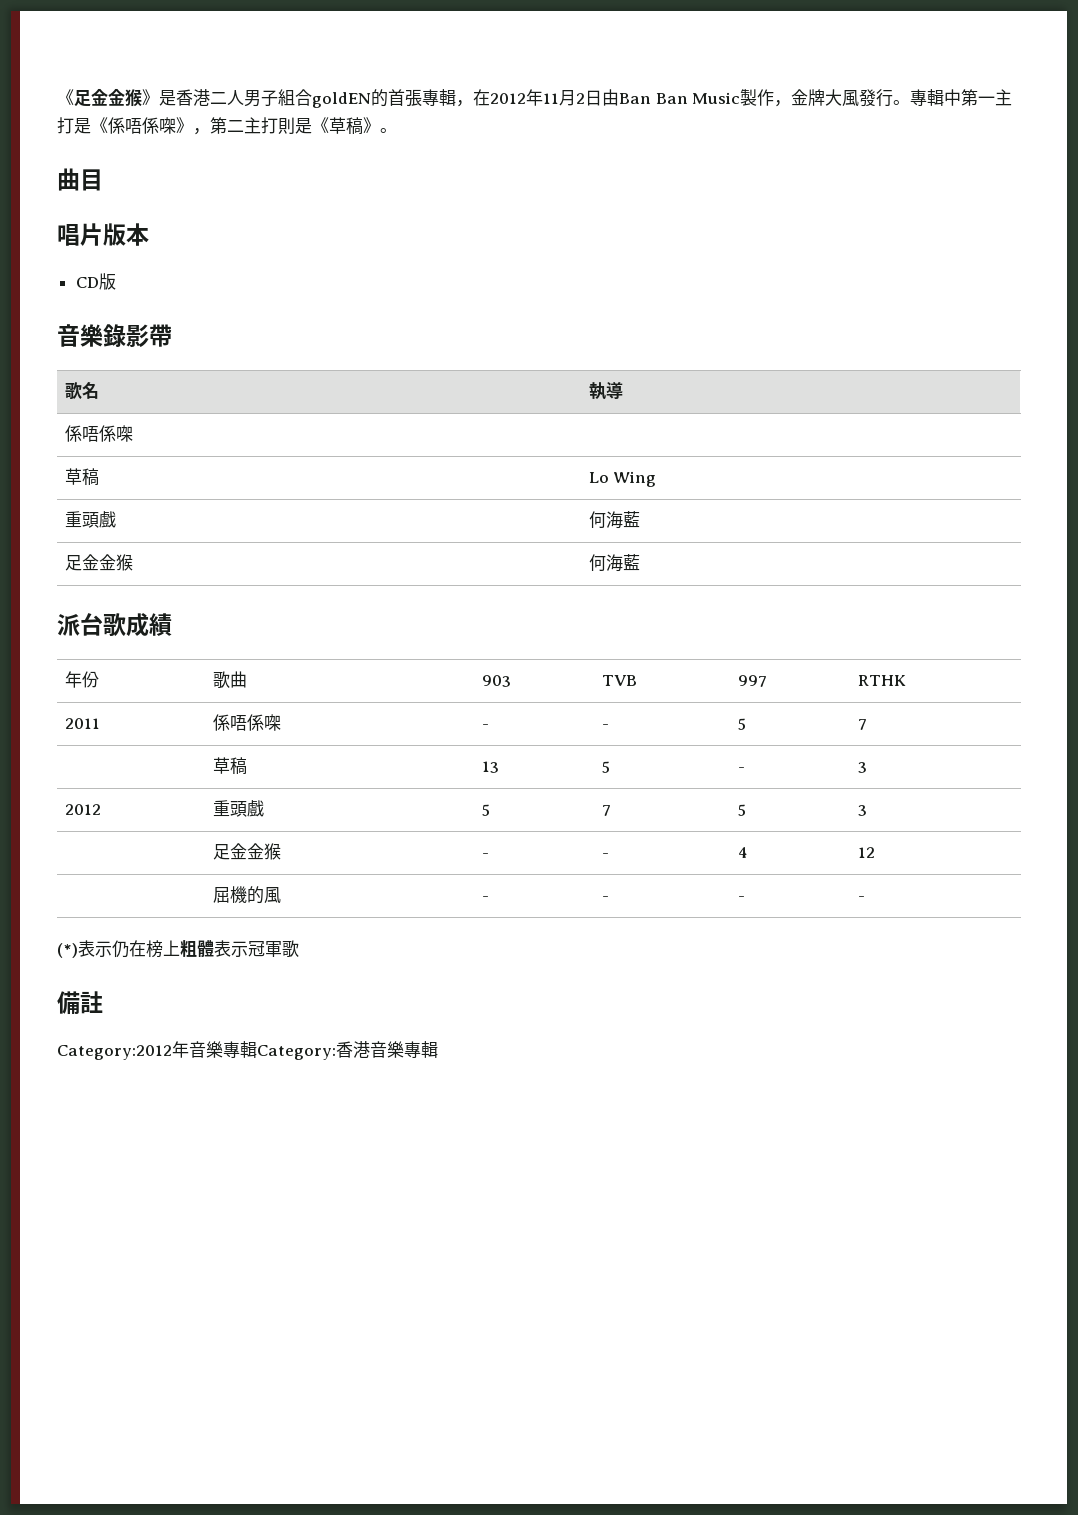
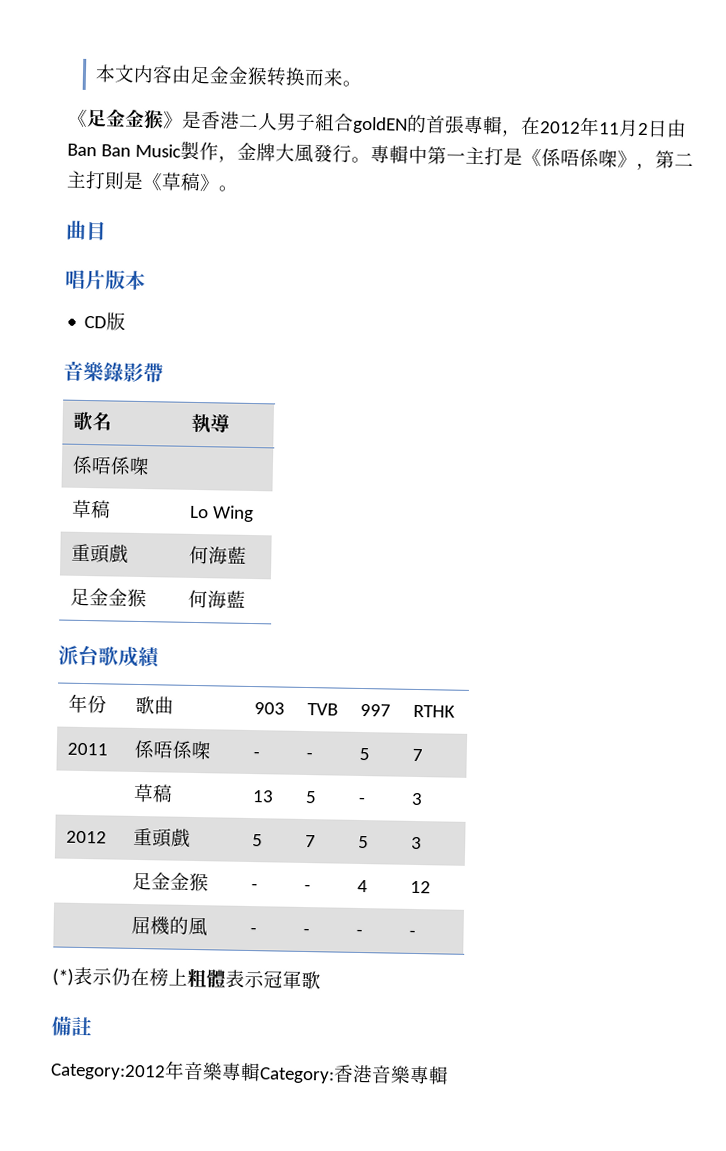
(57, 97) none -> [95,64,363,87] 本文内容由足金金猴转换而来。 //

